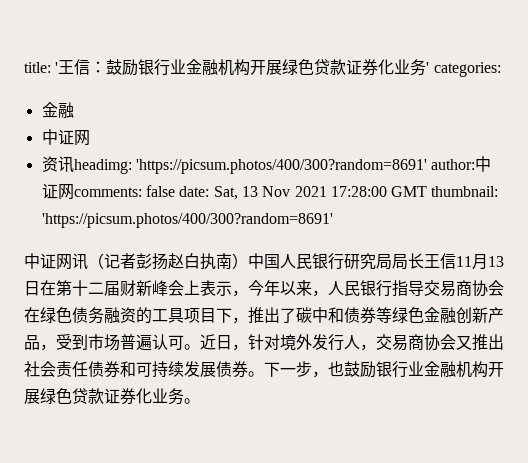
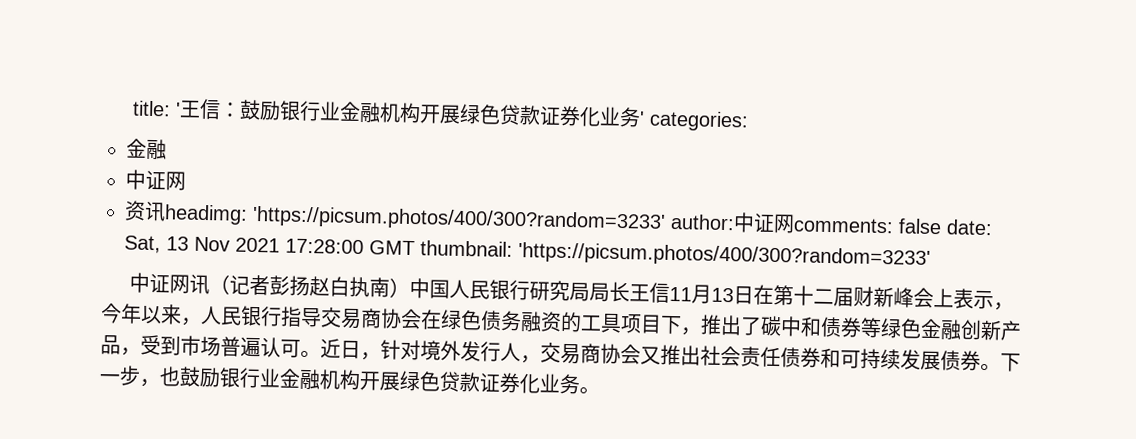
[135,159,427,174] 'https://picsum.photos/400/300?random=8691' -> [252,205,666,233] 'https://picsum.photos/400/300?random=3233'
[41,213,333,228] 'https://picsum.photos/400/300?random=8691' -> [518,242,931,269] 'https://picsum.photos/400/300?random=3233'

